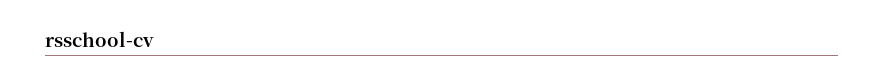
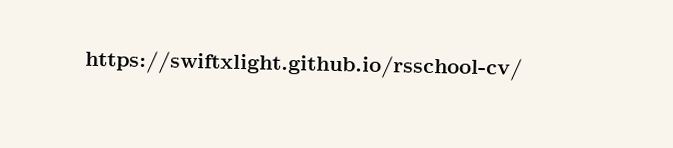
[45,31,154,47] rsschool-cv -> [84,49,523,81] https://swiftxlight.github.io/rsschool-cv/

